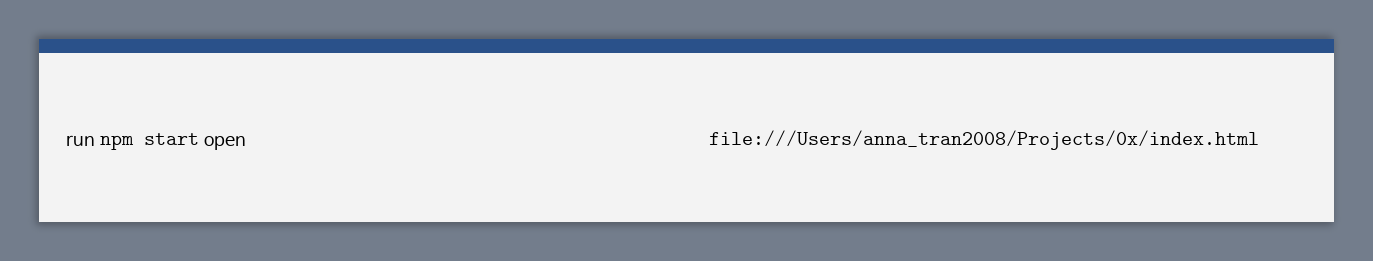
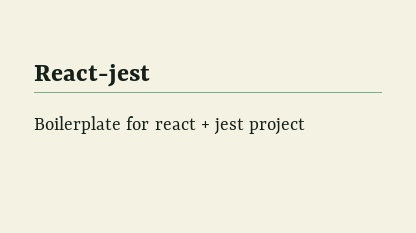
[66,130,1259,150] run npm start open file:///Users/anna_tran2008/Projects/0x/index.html -> [34,64,150,87] [34,116,306,135] React-jest // Boilerplate for react + jest project

